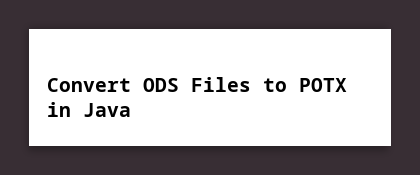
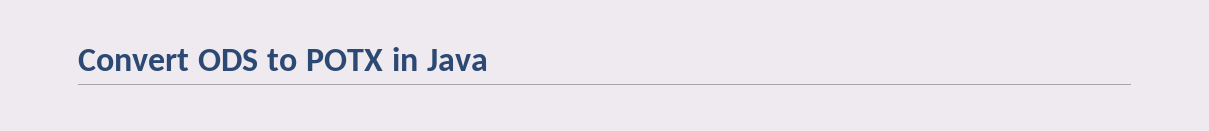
[191,77,251,92] Files -> (259, 60) none

